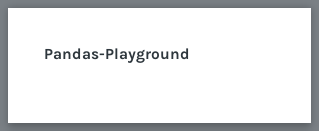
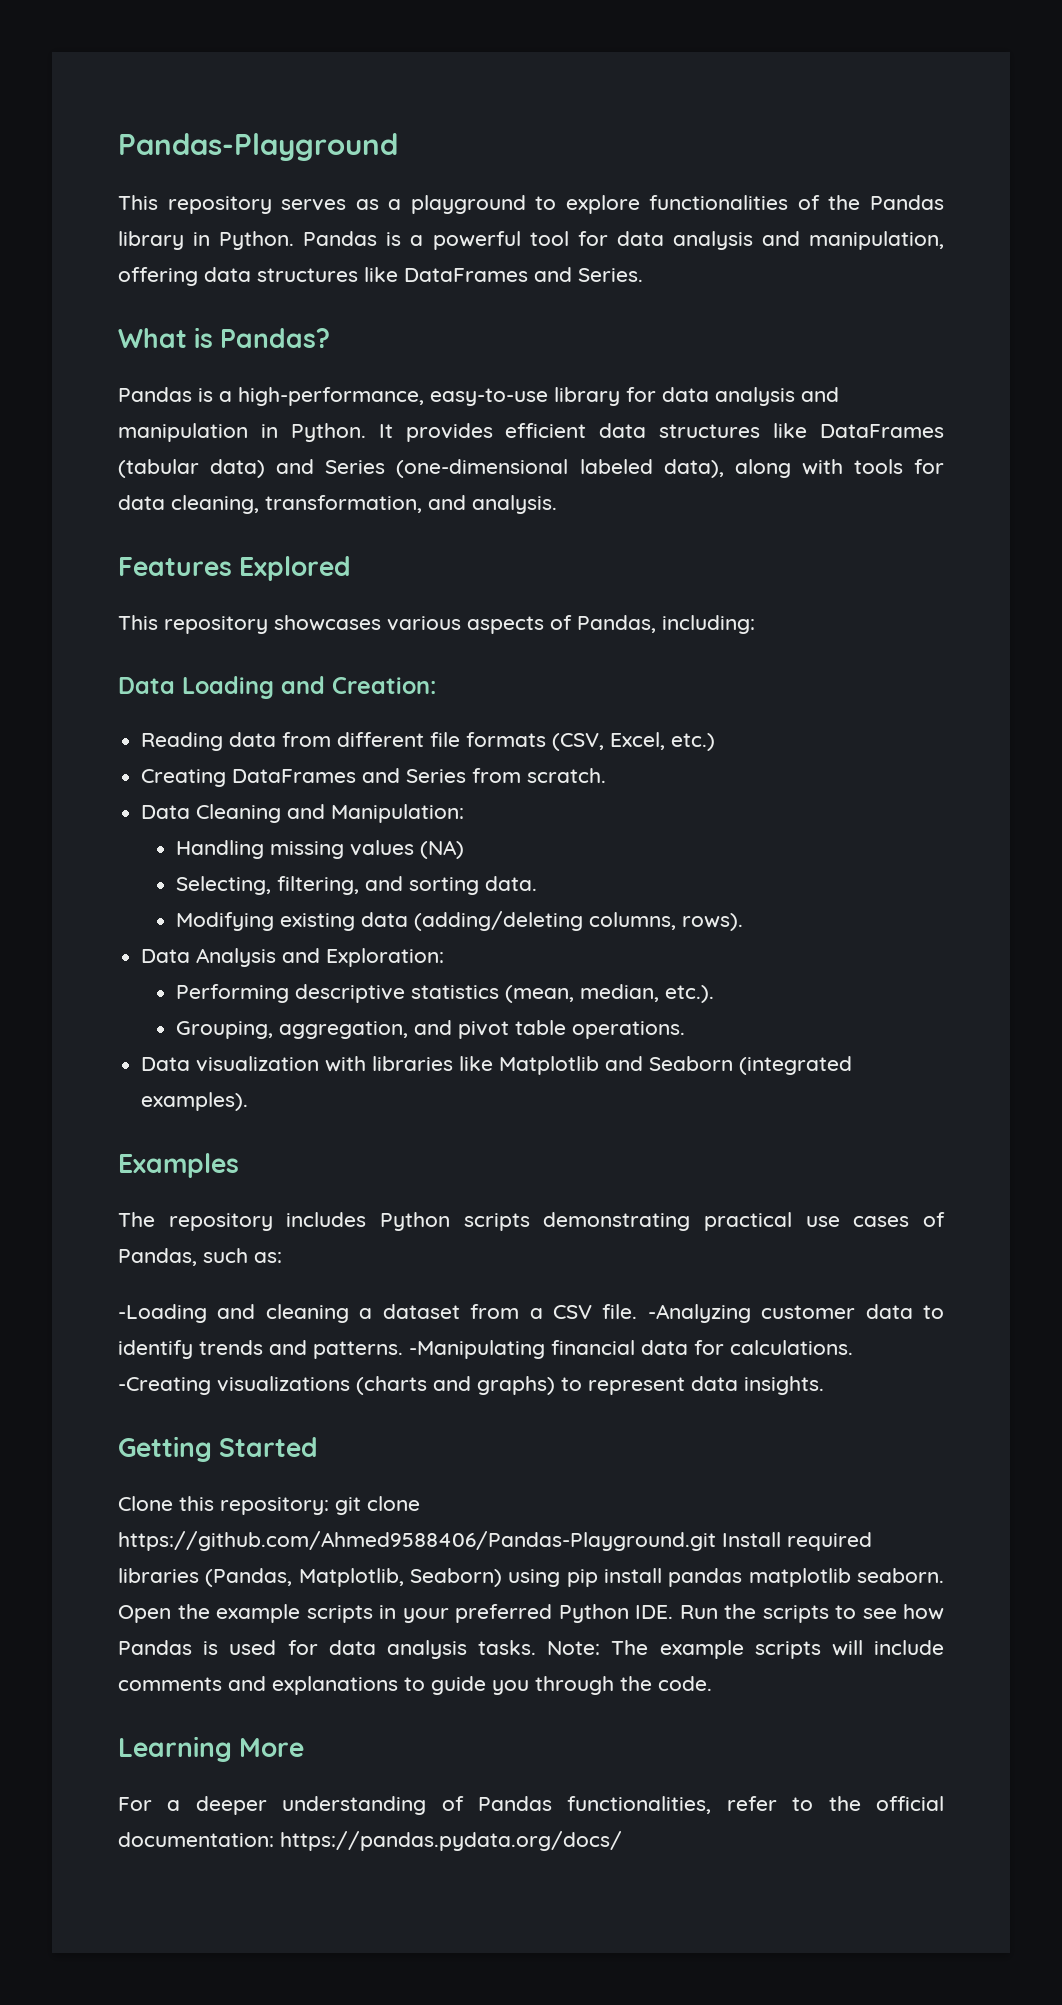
(190, 55) none -> [118,195,944,214] [118,231,944,250] [118,267,643,286] [118,327,331,348] [118,387,839,406] [118,423,945,442] [118,459,945,478] [118,495,557,514] [118,556,352,581] [118,615,755,634] [118,676,436,699] [141,732,716,751] [141,768,607,787] [141,804,465,823] [175,840,464,859] [175,876,537,895] [175,911,743,931] [141,948,445,967] [175,984,714,1003] [175,1020,685,1039] [141,1056,853,1075] [141,1092,249,1111] [118,1153,239,1178] [118,1212,945,1231] [118,1248,282,1266] [118,1304,944,1323] [118,1340,853,1359] [118,1376,824,1395] [118,1436,319,1462] [118,1496,420,1515] [118,1531,872,1551] [118,1568,944,1587] [118,1604,944,1623] [118,1640,944,1659] [118,1676,712,1695] [118,1736,305,1762] [118,1796,944,1815] [118,1831,622,1851] // This repository serves as a playground to explore functionalities of the Pandas library in Python. Pandas is a powerful tool for data analysis and manipulation, offering data structures like DataFrames and Series. // What is Pandas? // Pandas is a high-performance, easy-to-use library for data analysis and manipulation in Python. It provides efficient data structures like DataFrames (tabular data) and Series (one-dimensional labeled data), along with tools for data cleaning, transformation, and analysis. // Features Explored // This repository showcases various aspects of Pandas, including: // Data Loading and Creation: // Reading data from different file formats (CSV, Excel, etc.) // Creating DataFrames and Series from scratch. // Data Cleaning and Manipulation: // Handling missing values (NA) // Selecting, filtering, and sorting data. // Modifying existing data (adding/deleting columns, rows). // Data Analysis and Exploration: // Performing descriptive statistics (mean, median, etc.). // Grouping, aggregation, and pivot table operations. // Data visualization with libraries like Matplotlib and Seaborn (integrated examples). // Examples // The repository includes Python scripts demonstrating practical use cases of Pandas, such as: // -Loading and cleaning a dataset from a CSV file. -Analyzing customer data to identify trends and patterns. -Manipulating financial data for calculations. -Creating visualizations (charts and graphs) to represent data insights. // Getting Started // Clone this repository: git clone https://github.com/Ahmed9588406/Pandas-Playground.git Install required libraries (Pandas, Matplotlib, Seaborn) using pip install pandas matplotlib seaborn. Open the example scripts in your preferred Python IDE. Run the scripts to see how Pandas is used for data analysis tasks. Note: The example scripts will include comments and explanations to guide you through the code. // Learning More // For a deeper understanding of Pandas functionalities, refer to the official documentation: https://pandas.pydata.org/docs/

